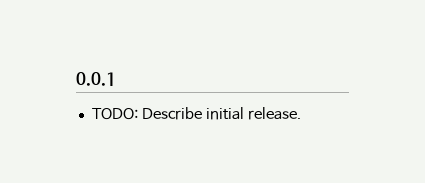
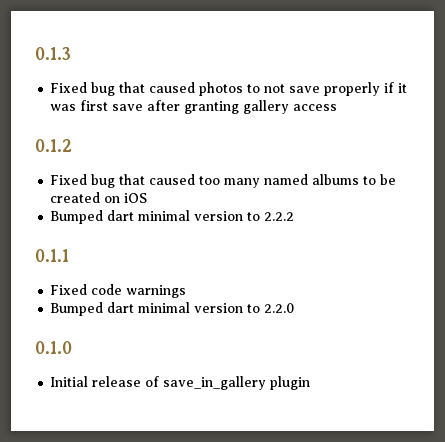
[76,72,116,86] [91,107,301,120] 0.0.1 // TODO: Describe initial release. -> [35,47,71,60] [50,82,408,96] [50,100,338,114] [35,139,72,152] [50,174,397,188] [50,192,148,203] [50,210,295,224] [35,249,69,262] [50,284,187,298] [50,302,295,316] [35,341,72,354] [50,376,311,390] 0.1.3 // Fixed bug that caused photos to not save properly if it was first save after granting gallery access // 0.1.2 // Fixed bug that caused too many named albums to be created on iOS // Bumped dart minimal version to 2.2.2 // 0.1.1 // Fixed code warnings // Bumped dart minimal version to 2.2.0 // 0.1.0 // Initial release of save_in_gallery plugin

